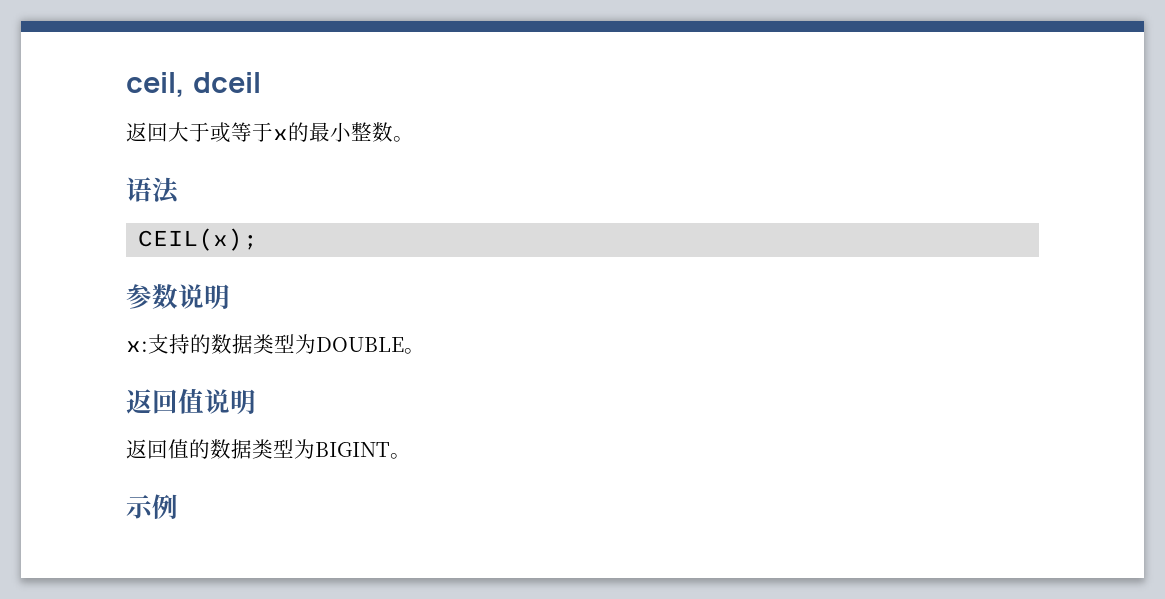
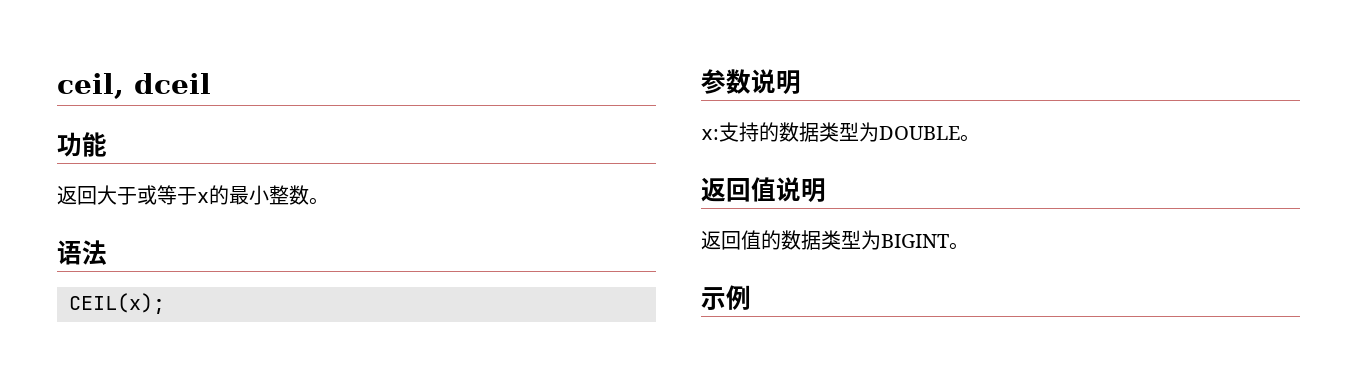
(261, 82) none -> [57,132,107,157] // 功能

